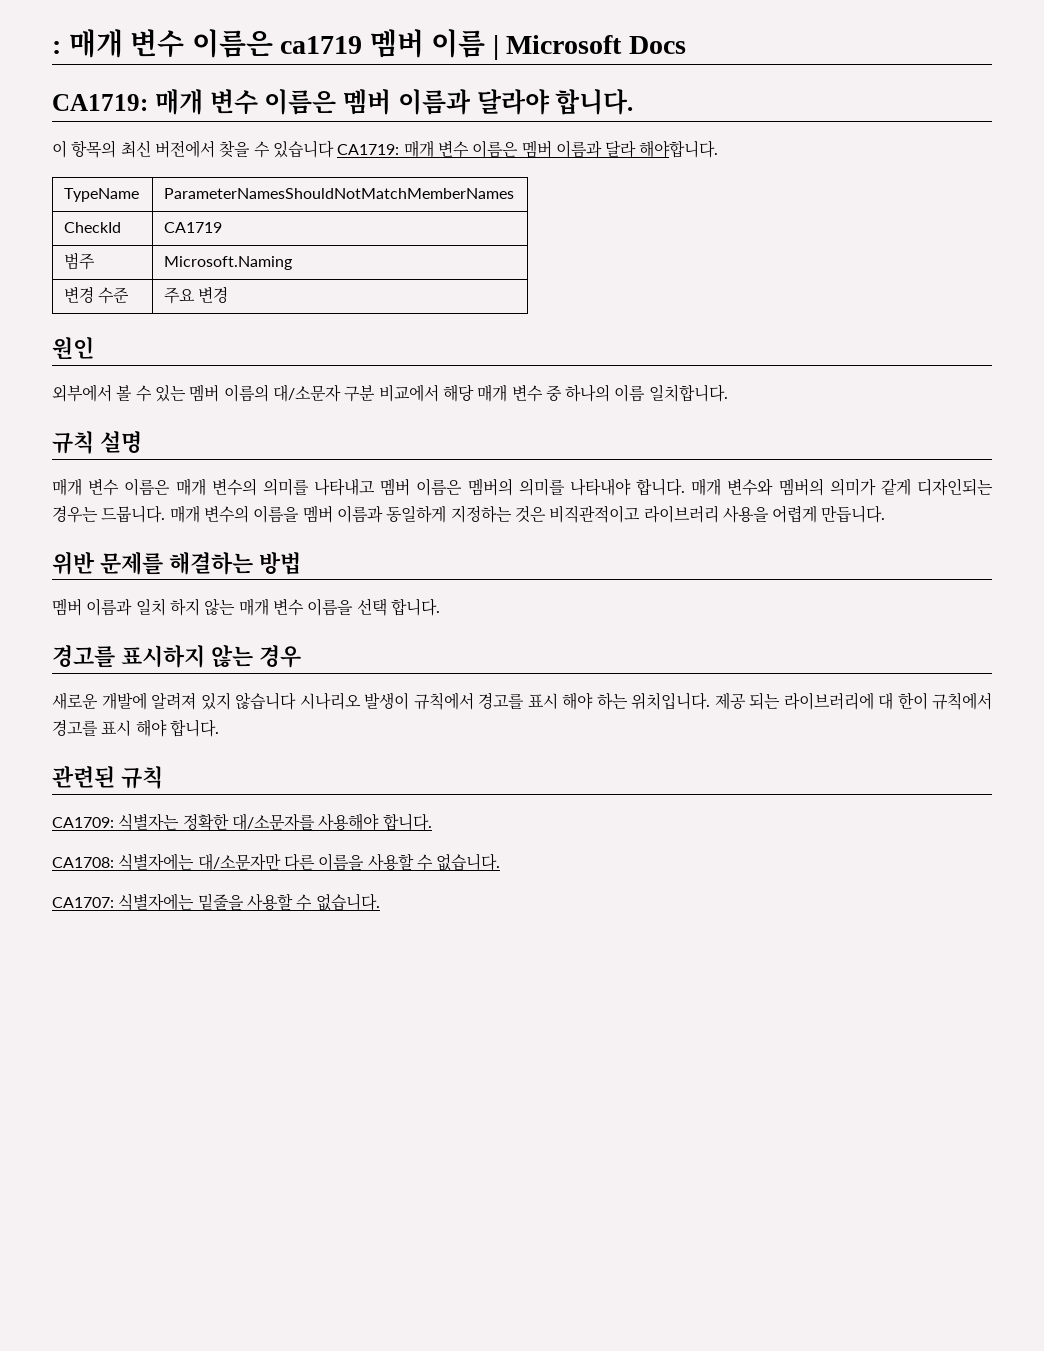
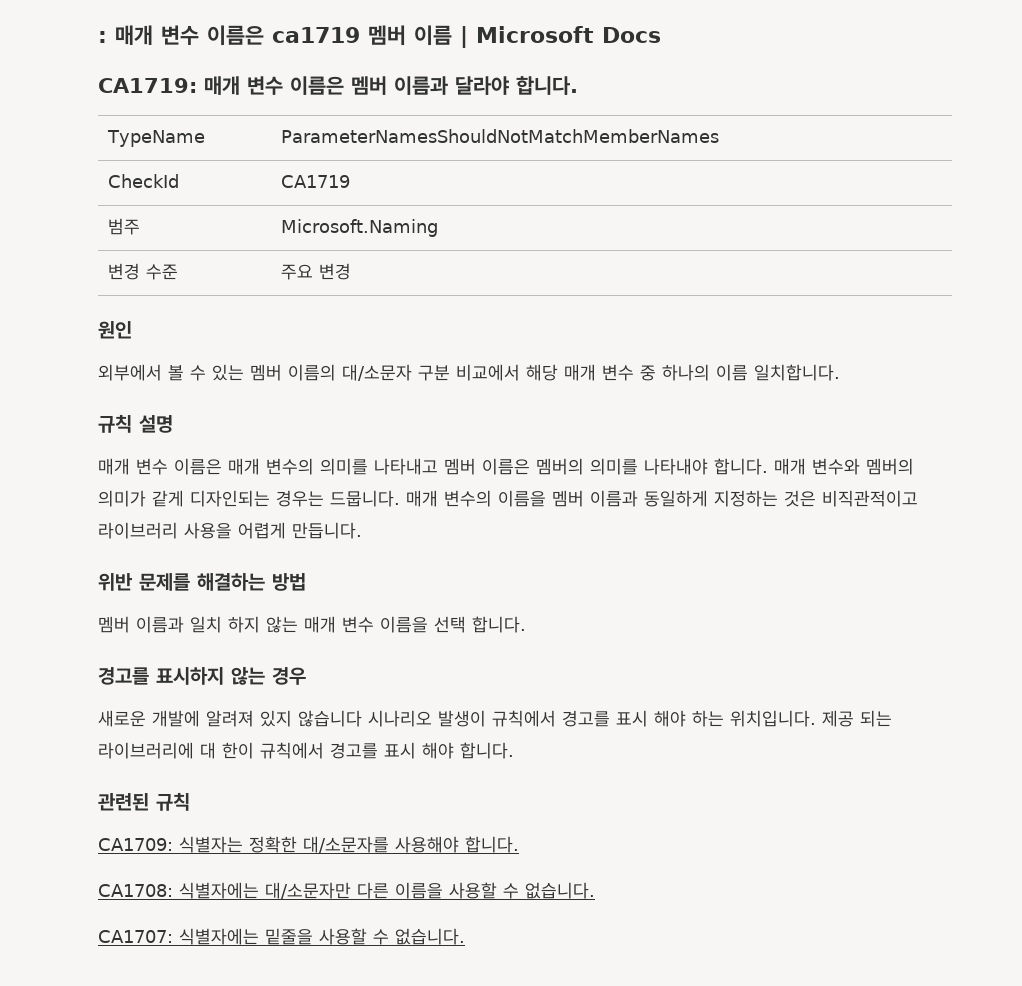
[52,140,719,158] // 이 항목의 최신 버전에서 찾을 수 있습니다 CA1719: 매개 변수 이름은 멤버 이름과 달라 해야합니다. -> (578, 85) none

